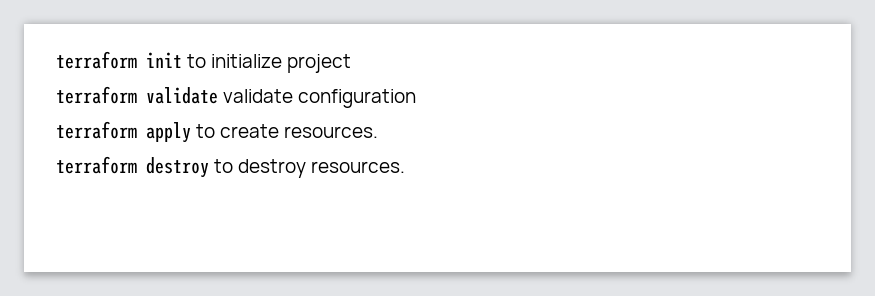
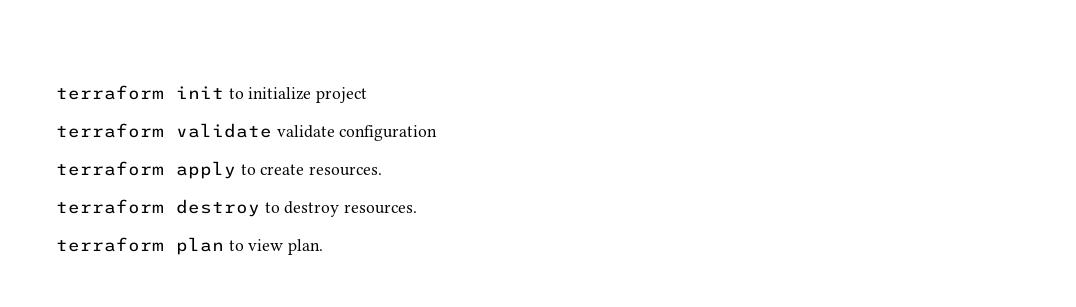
(406, 167) none -> [56,237,324,255] // terraform plan to view plan.

